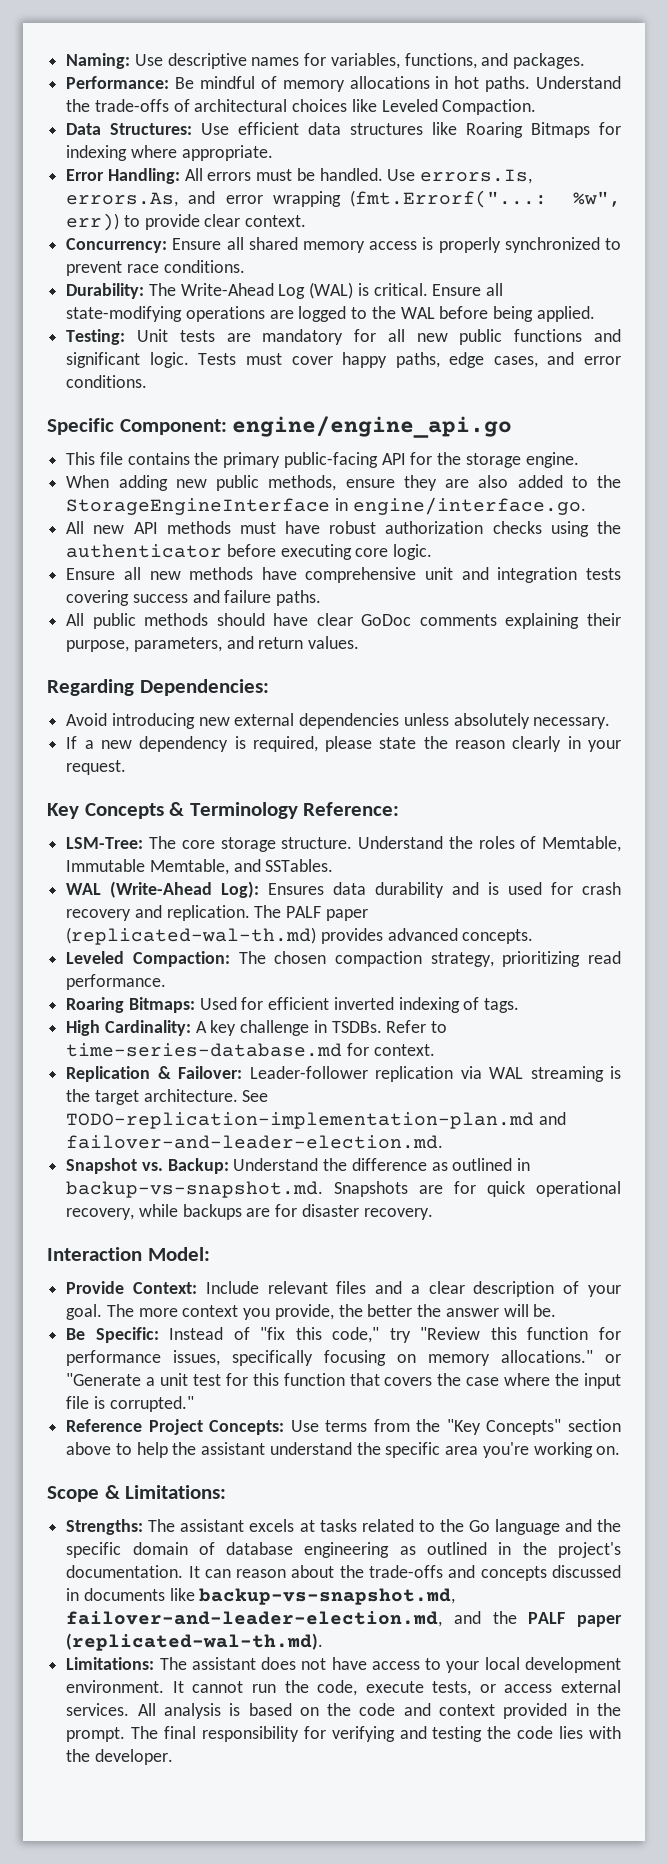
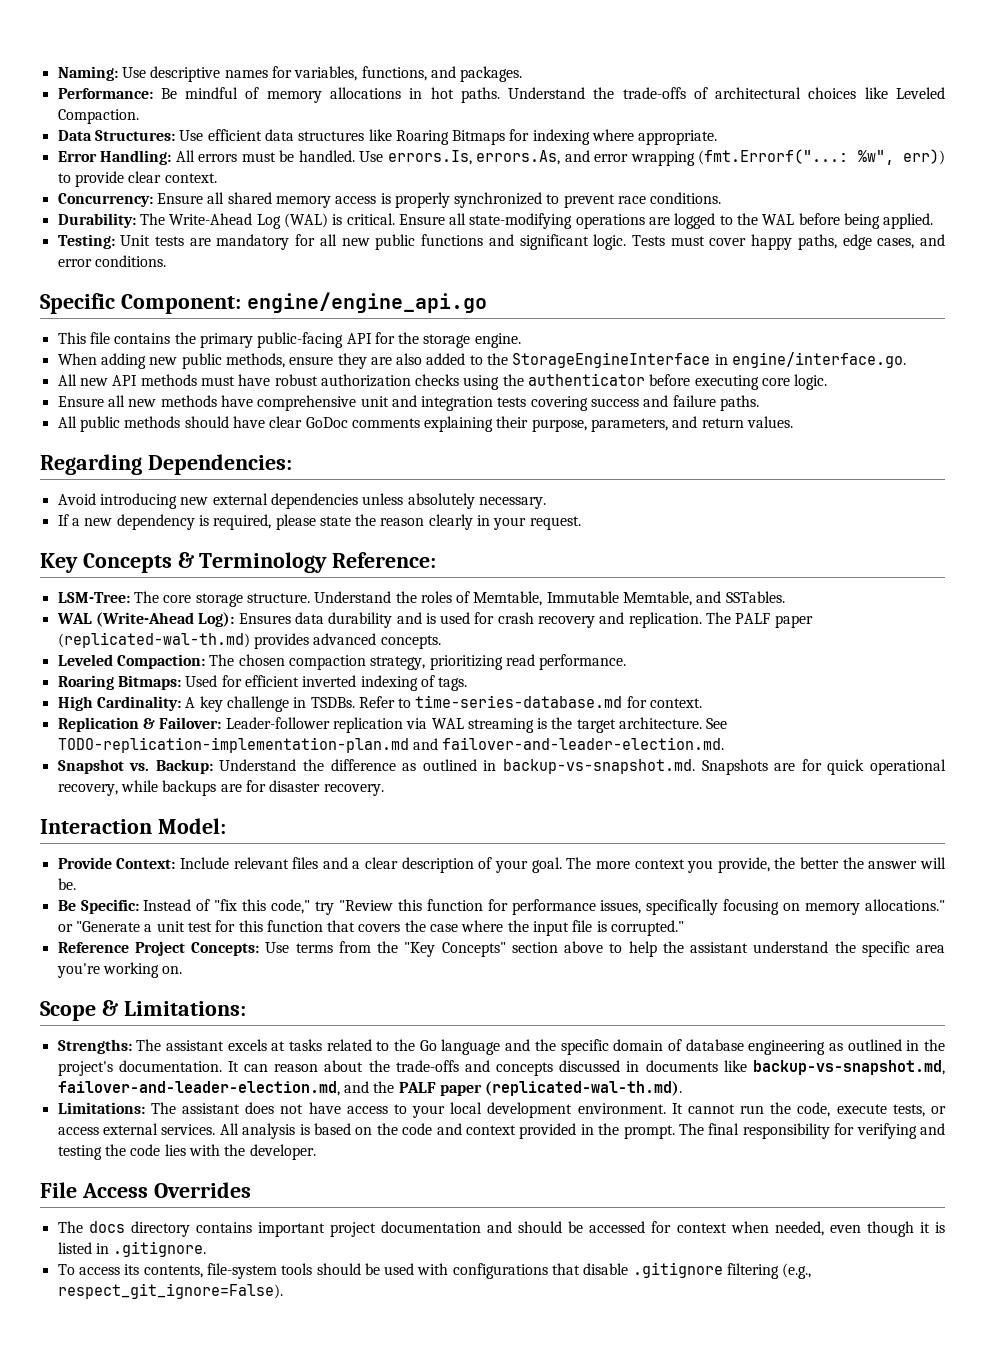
(173, 1757) none -> [40,1182,251,1198] [57,1221,946,1237] [57,1241,207,1257] [57,1262,812,1279] [57,1283,283,1299] // File Access Overrides // The docs directory contains important project documentation and should be accessed for context when needed, even though it is listed in .gitignore. // To access its contents, file-system tools should be used with configurations that disable .gitignore filtering (e.g., respect_git_ignore=False).

